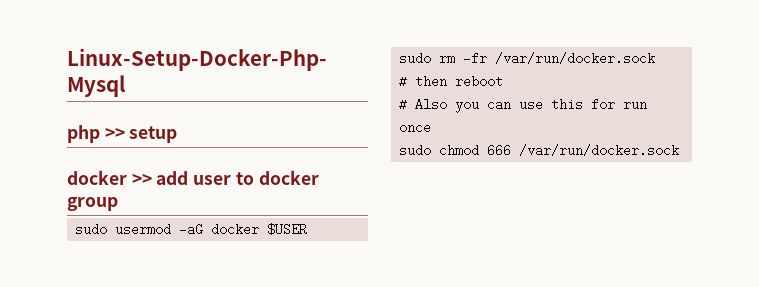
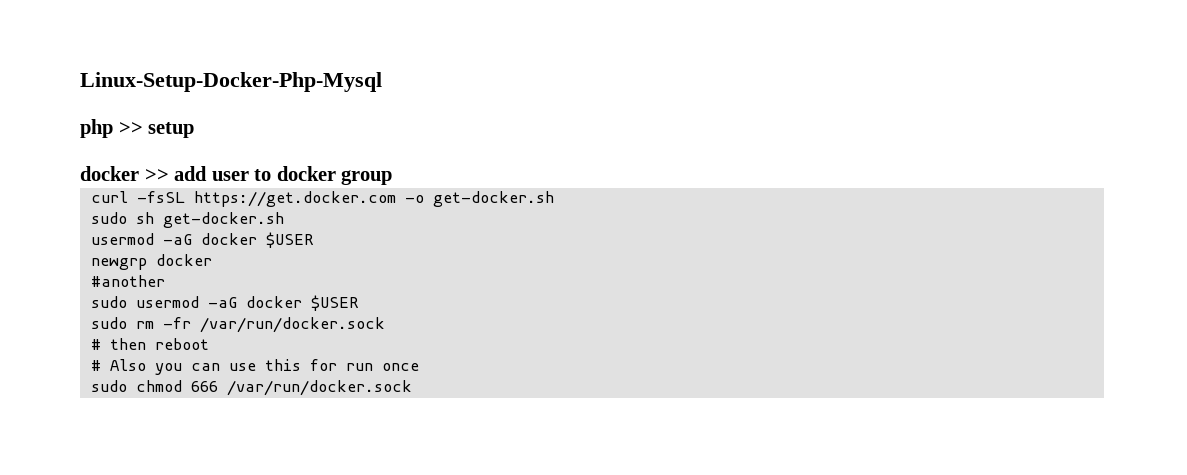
(118, 204) none -> [90,191,554,207] [90,212,284,228] [90,232,314,248] [90,254,212,270] [90,275,165,287] // curl -fsSL https://get.docker.com -o get-docker.sh // sudo sh get-docker.sh // usermod -aG docker $USER // newgrp docker // #another

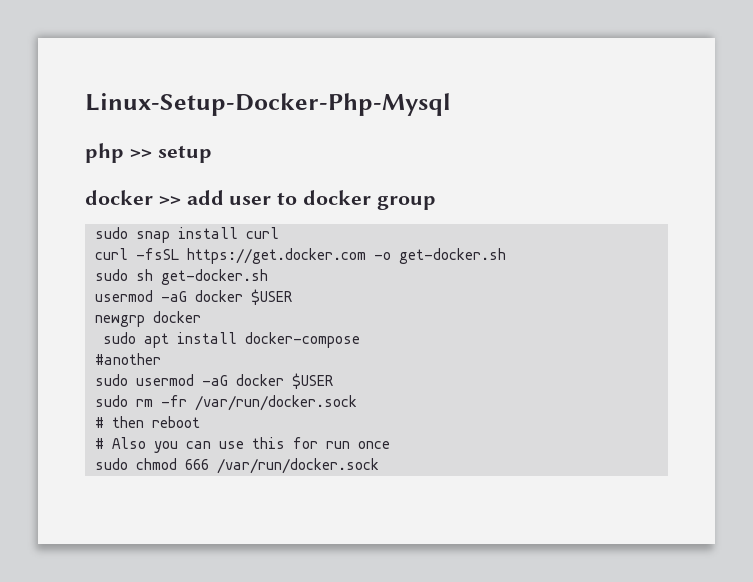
(393, 177) none -> [94,227,279,243] // sudo snap install curl
(212, 260) none -> [102,332,360,348] // sudo apt install docker-compose

